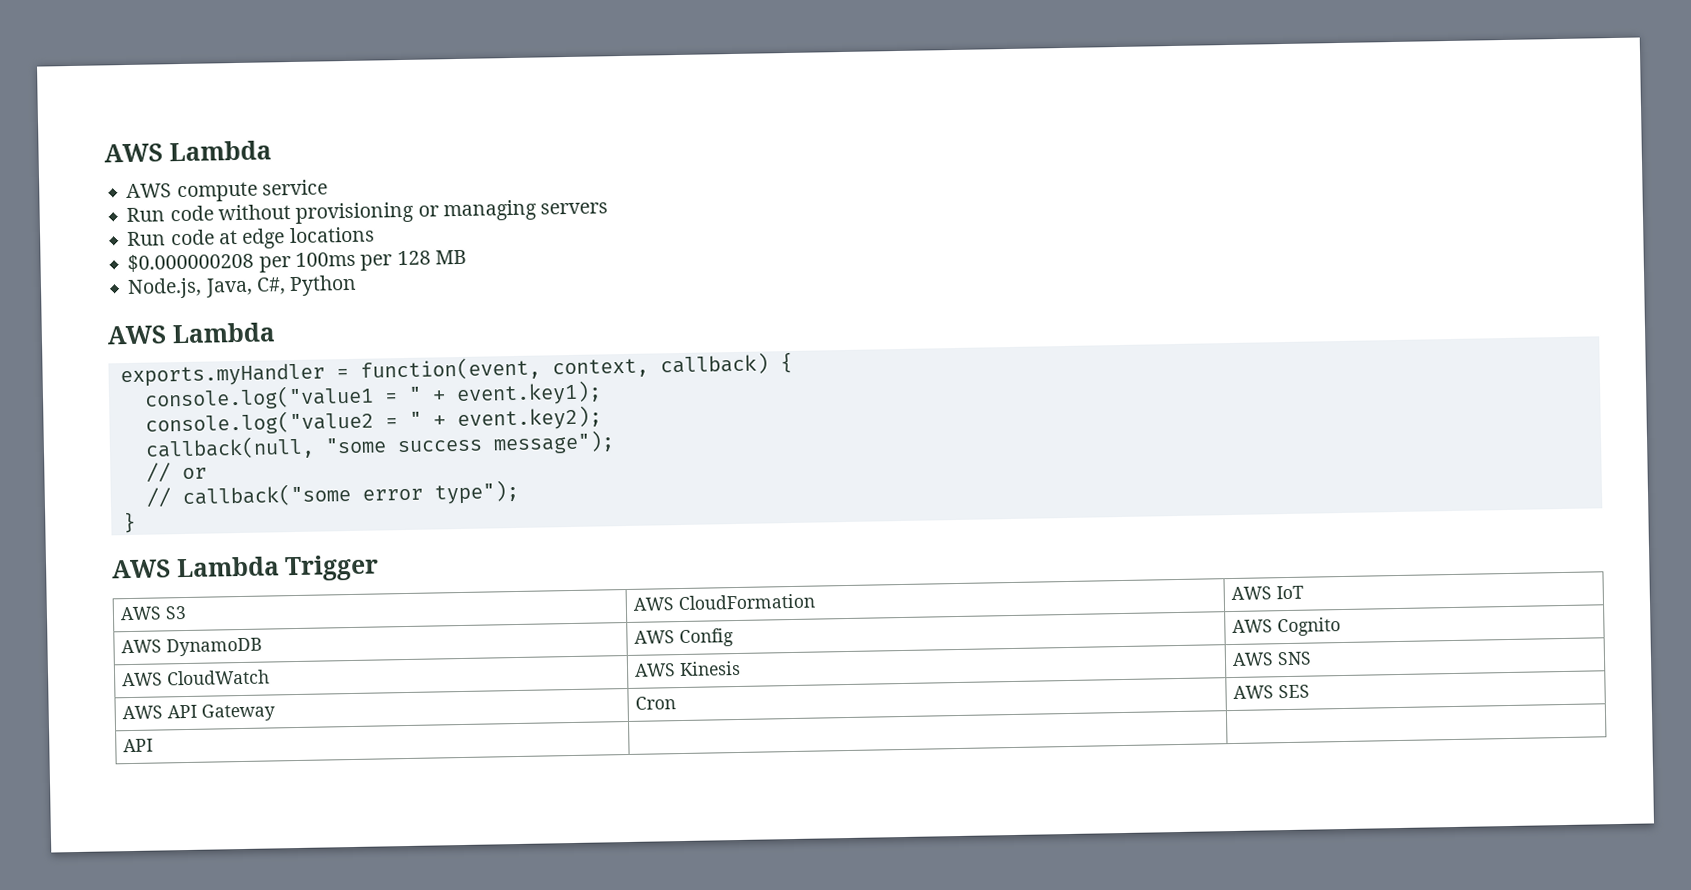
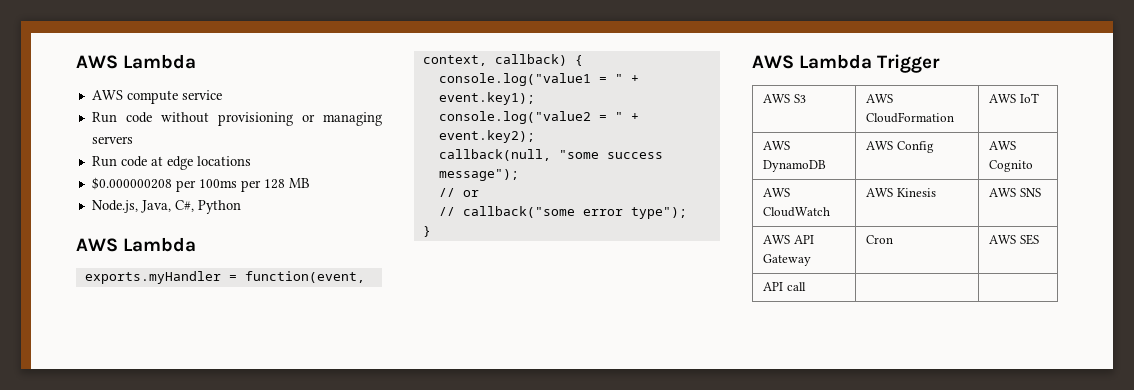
(153, 745) none -> [786,282,806,291] call

